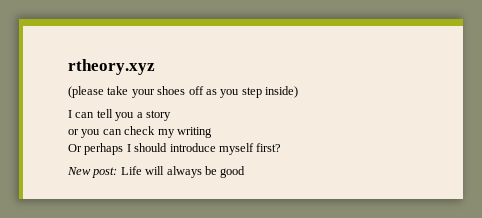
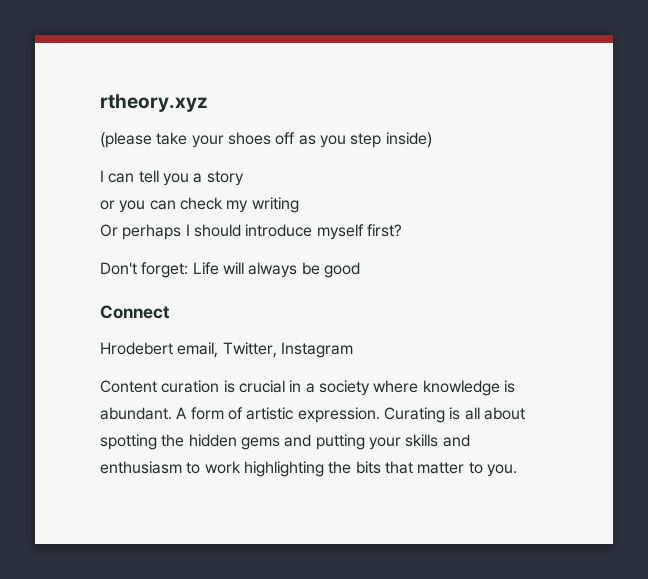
[67,167,118,178] New post: -> [100,262,189,278] Don't forget:
(246, 172) none -> [100,305,170,319] [100,342,353,358] [100,380,515,396] [100,407,525,423] [100,434,470,450] [100,461,517,477] // Connect // Hrodebert email, Twitter, Instagram // Content curation is crucial in a society where knowledge is abundant. A form of artistic expression. Curating is all about spotting the hidden gems and putting your skills and enthusiasm to work highlighting the bits that matter to you.

